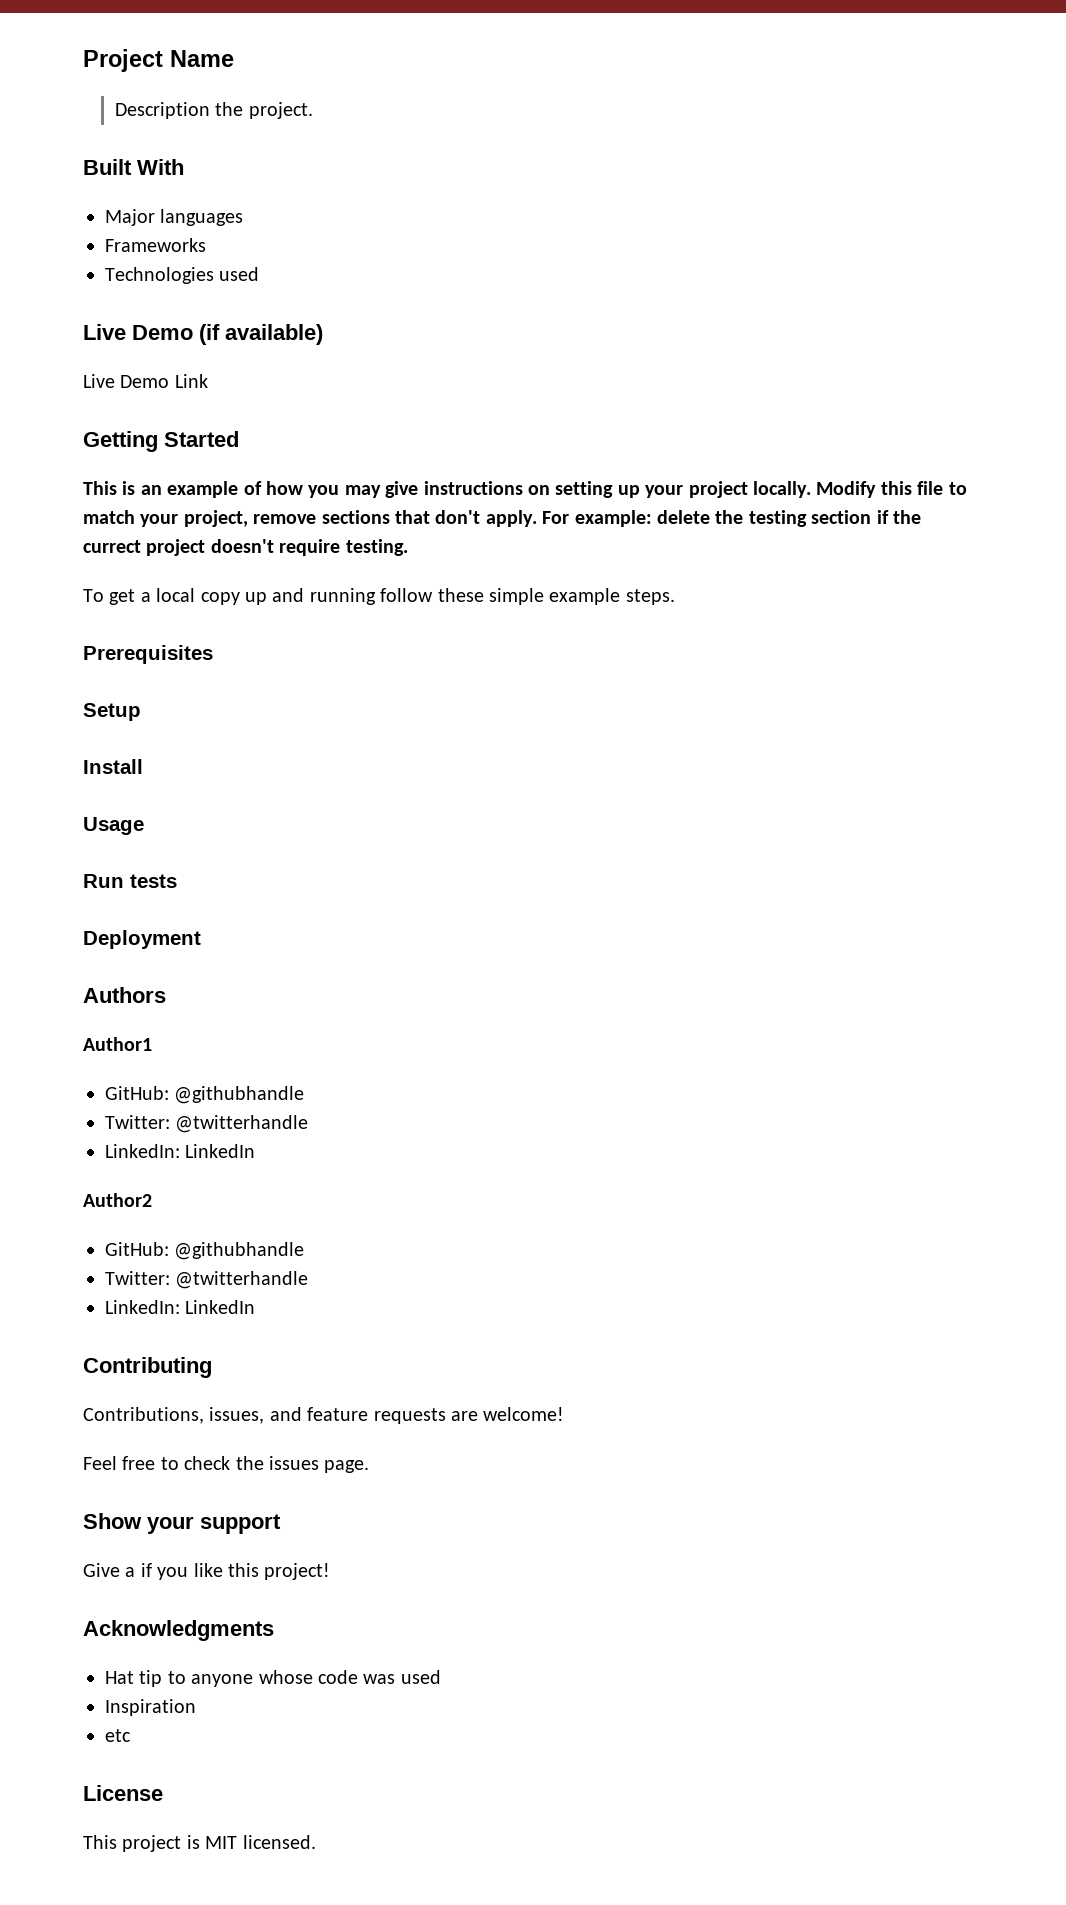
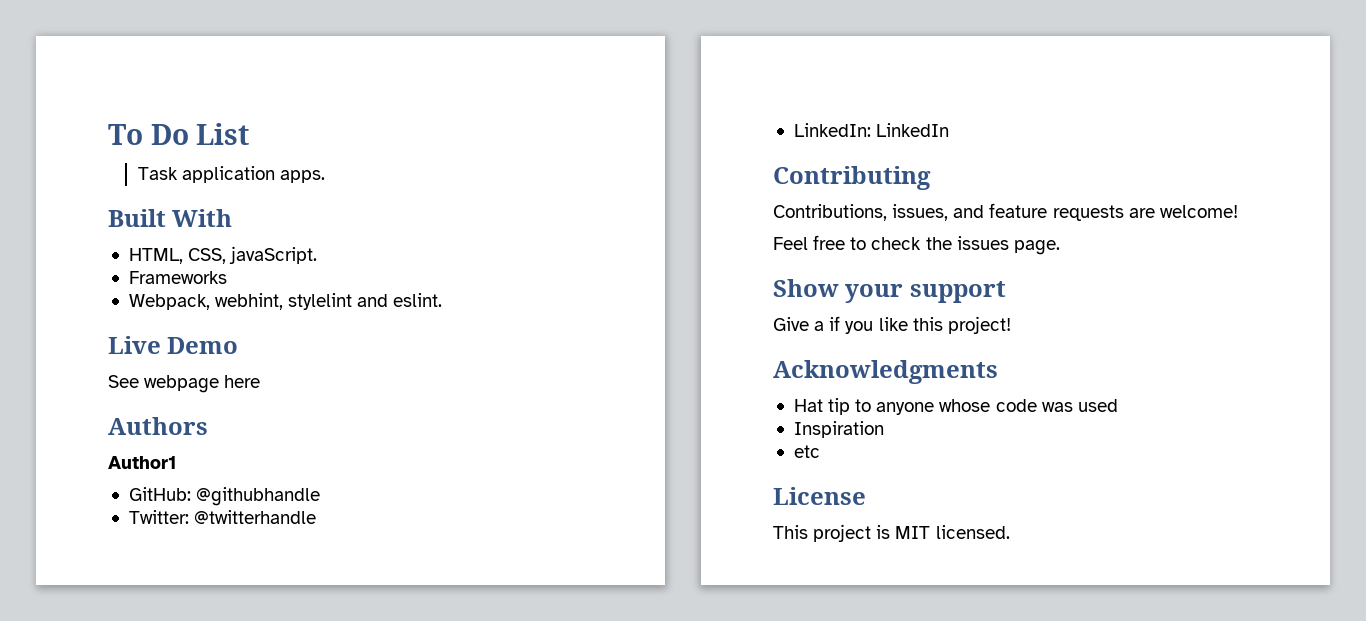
[83,49,234,72] [115,102,313,119] [83,159,184,175] [105,209,244,226] [105,238,206,252] [105,267,260,284] [83,324,323,345] [83,374,208,388] [83,431,239,452] [83,481,967,498] [83,510,921,527] [83,539,408,556] [83,588,675,605] [83,645,213,664] [83,703,141,721] [83,759,143,774] [83,817,144,835] [83,874,177,888] [83,930,201,949] Project Name // Description the project. // Built With // Major languages // Frameworks // Technologies used // Live Demo (if available) // Live Demo Link // Getting Started // This is an example of how you may give instructions on setting up your project locally. Modify this file to match your project, remove sections that don't apply. For example: delete the testing section if the currect project doesn't require testing. // To get a local copy up and running follow these simple example steps. // Prerequisites // Setup // Install // Usage // Run tests // Deployment -> [108,123,250,145] [137,166,326,183] [108,209,233,227] [128,246,318,264] [128,271,227,284] [128,293,443,310] [108,336,239,354] [108,375,261,393] To Do List // Task application apps. // Built With // HTML, CSS, javaScript. // Frameworks // Webpack, webhint, stylelint and eslint. // Live Demo // See webpage here
[83,1193,152,1207] [105,1242,305,1260] [105,1271,309,1289] [105,1300,256,1314] // Author2 // GitHub: @githubhandle // Twitter: @twitterhandle // LinkedIn: LinkedIn -> (950, 130) none

